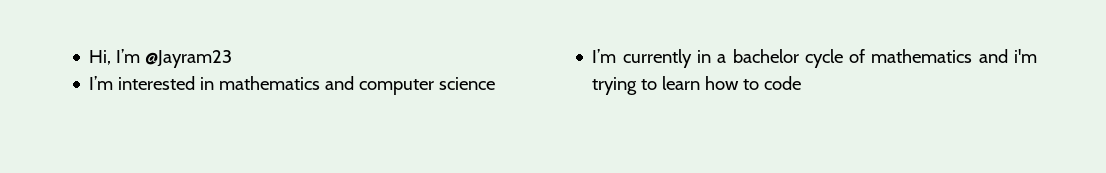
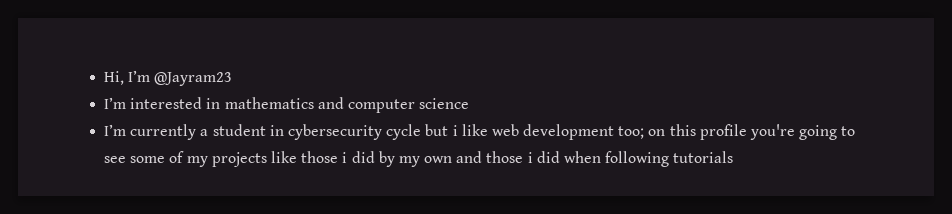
[696,49,1037,68] [592,76,802,95] in a bachelor cycle of mathematics and i'm trying to learn how to code -> [200,124,856,140] [104,151,734,167] a student in cybersecurity cycle but i like web development too; on this profile you're going to see some of my projects like those i did by my own and those i did when following tutorials

